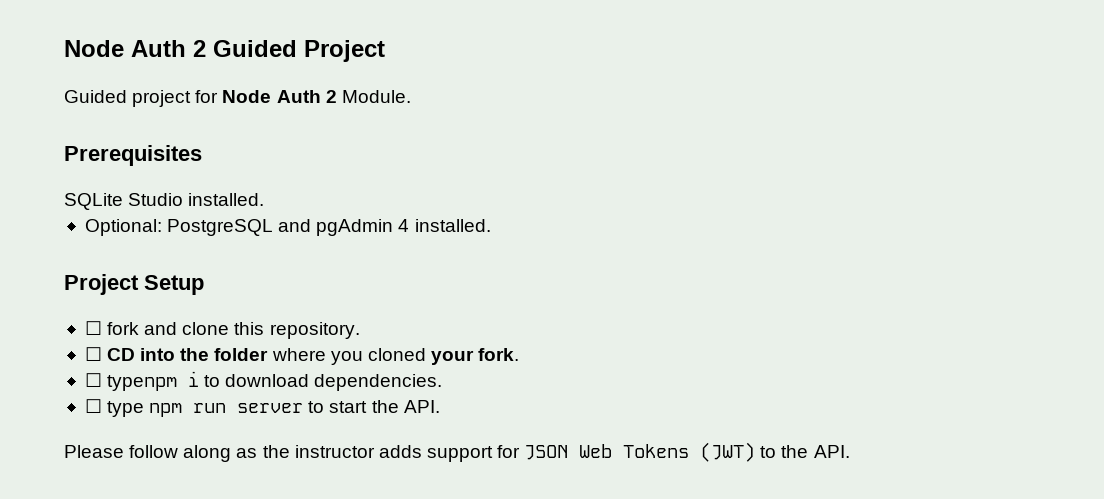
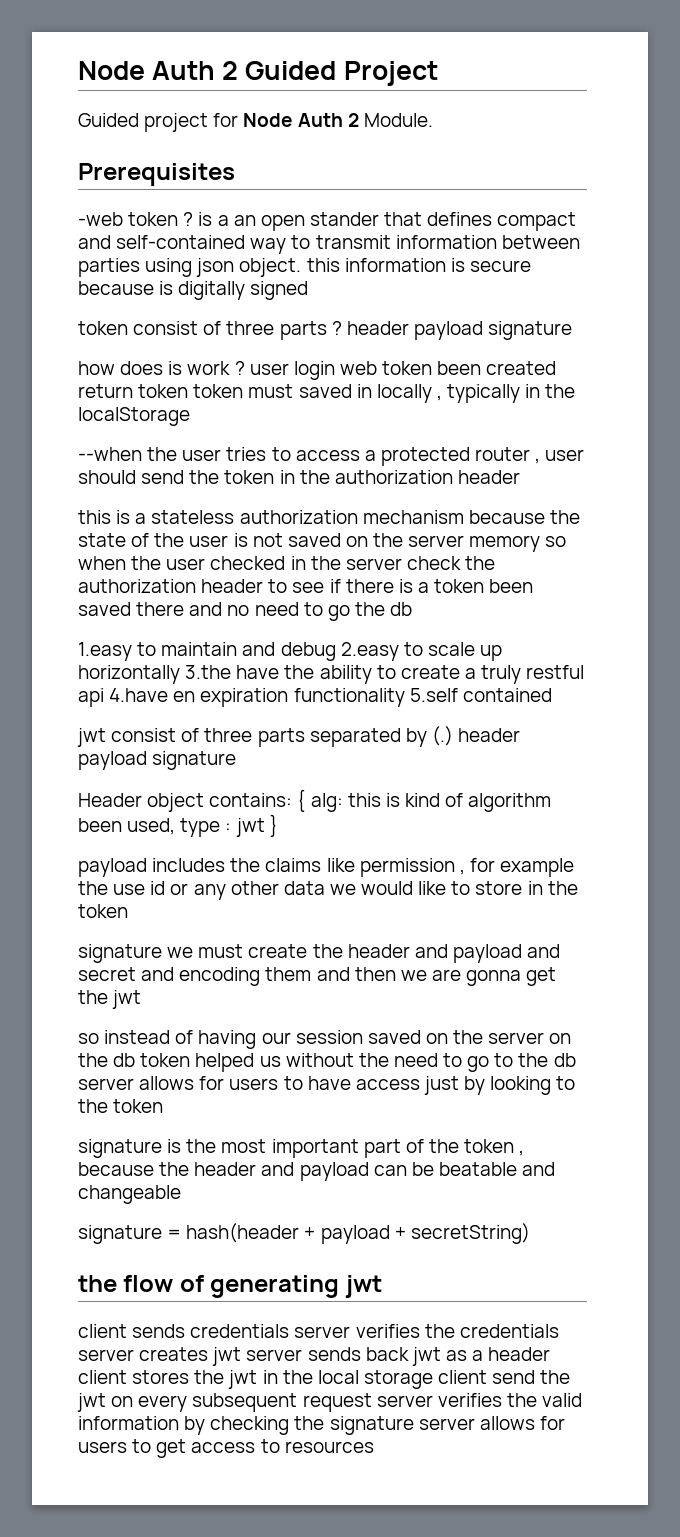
[64,193,265,210] [84,219,491,236] [64,274,204,295] [84,321,360,339] [84,347,520,365] [84,371,443,391] [84,399,440,417] [64,442,850,462] SQLite Studio installed. // Optional: PostgreSQL and pgAdmin 4 installed. // Project Setup // ☐ fork and clone this repository. // ☐ CD into the folder where you cloned your fork. // ☐ typenpm i to download dependencies. // ☐ type npm run server to start the API. // Please follow along as the instructor adds support for JSON Web Tokens (JWT) to the API. -> [78,212,577,231] [78,235,580,254] [78,258,531,277] [78,281,309,300] [78,321,573,340] [78,361,557,380] [78,384,576,403] [78,407,190,426] [78,447,585,466] [78,470,520,484] [78,510,580,524] [78,533,567,552] [78,556,496,570] [78,579,534,593] [78,602,413,621] [78,642,503,661] [78,665,585,684] [78,688,552,707] [77,726,521,747] [78,751,237,770] [78,789,552,812] [78,814,278,837] [78,858,575,877] [78,881,578,900] [78,904,128,918] [78,944,561,963] [78,967,557,986] [78,990,142,1009] [78,1030,572,1049] [78,1053,576,1072] [78,1076,576,1095] [78,1099,164,1113] [78,1139,525,1158] [78,1162,556,1181] [78,1185,181,1204] [78,1223,530,1244] [78,1275,382,1298] [78,1324,559,1338] [78,1347,551,1366] [78,1370,571,1389] [77,1393,583,1412] [78,1416,565,1435] [78,1439,374,1458] -web token ? is a an open stander that defines compact and self-contained way to transmit information between parties using json object. this information is secure because is digitally signed // token consist of three parts ? header payload signature // how does is work ? user login web token been created return token token must saved in locally , typically in the localStorage // --when the user tries to access a protected router , user should send the token in the authorization header // this is a stateless authorization mechanism because the state of the user is not saved on the server memory so when the user checked in the server check the authorization header to see if there is a token been saved there and no need to go the db // 1.easy to maintain and debug 2.easy to scale up horizontally 3.the have the ability to create a truly restful api 4.have en expiration functionality 5.self contained // jwt consist of three parts separated by (.) header payload signature // Header object contains: { alg: this is kind of algorithm been used, type : jwt } // payload includes the claims like permission , for example the use id or any other data we would like to store in the token // signature we must create the header and payload and secret and encoding them and then we are gonna get the jwt // so instead of having our session saved on the server on the db token helped us without the need to go to the db server allows for users to have access just by looking to the token // signature is the most important part of the token , because the header and payload can be beatable and changeable // signature = hash(header + payload + secretString) // the flow of generating jwt // client sends credentials server verifies the credentials server creates jwt server sends back jwt as a header client stores the jwt in the local storage client send the jwt on every subsequent request server verifies the valid information by checking the signature server allows for users to get access to resources

